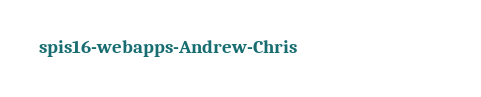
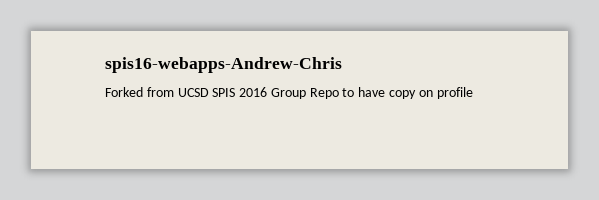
(297, 48) none -> [105,87,473,99] // Forked from UCSD SPIS 2016 Group Repo to have copy on profile

